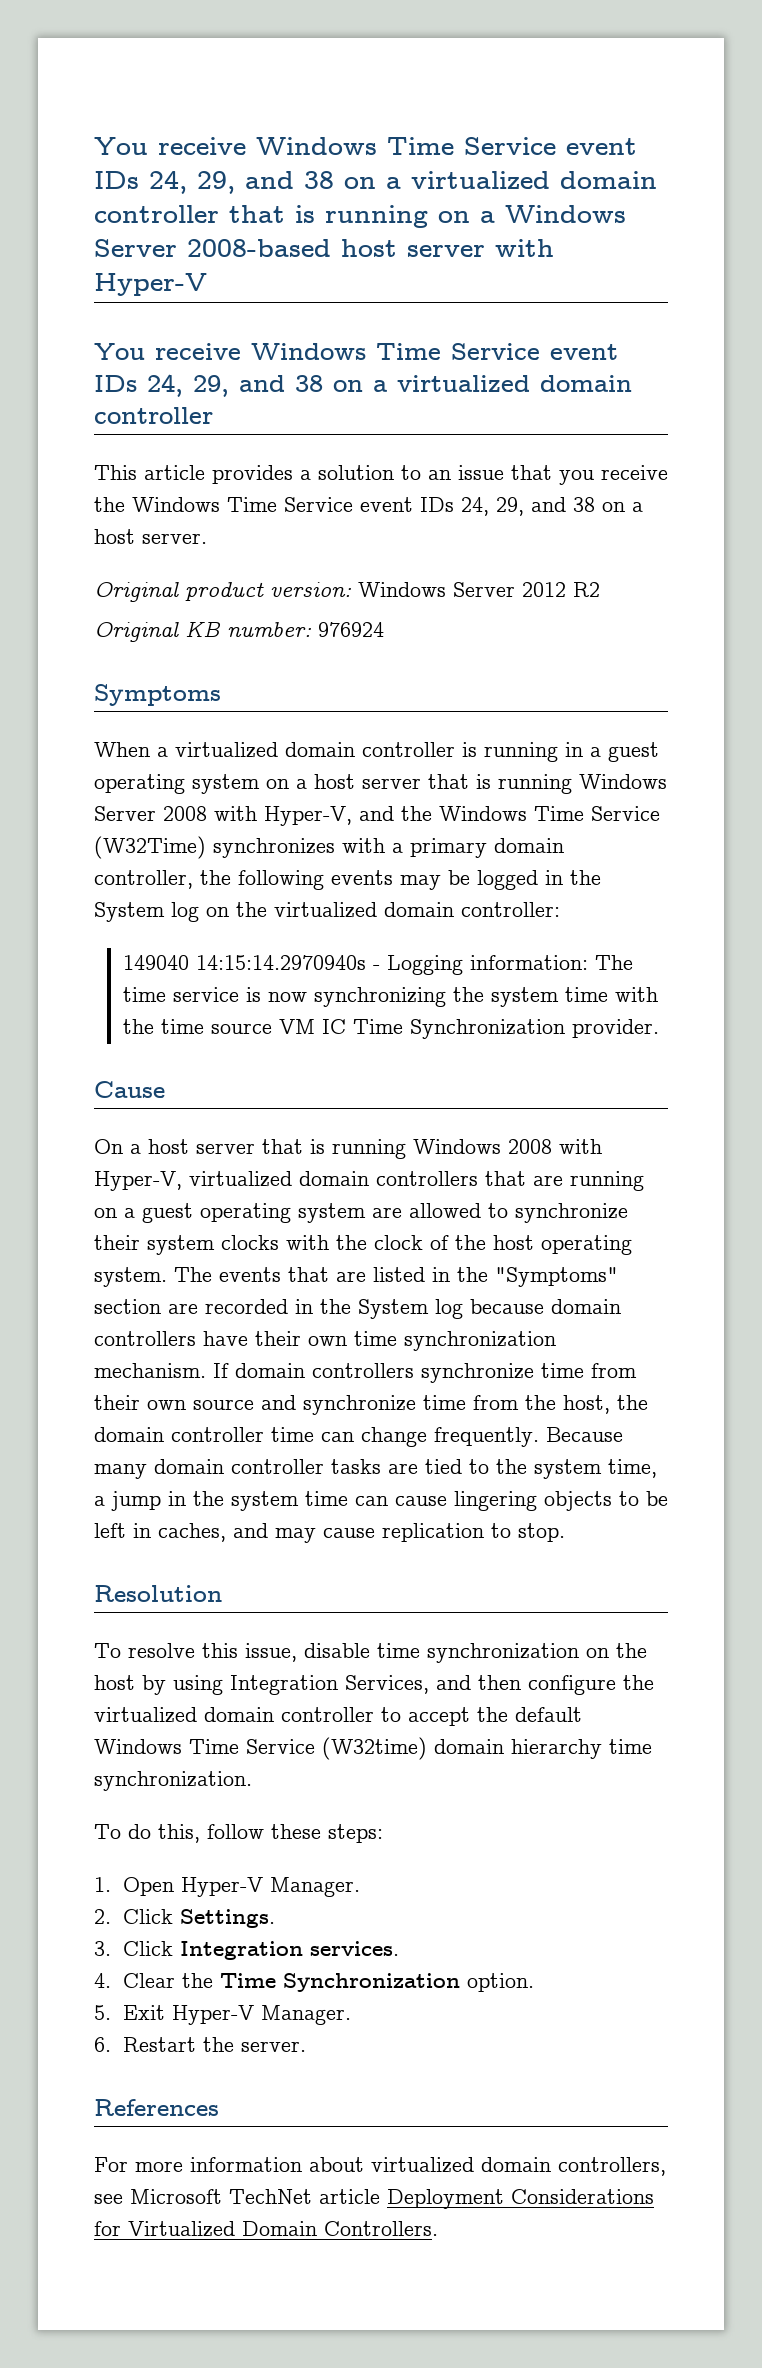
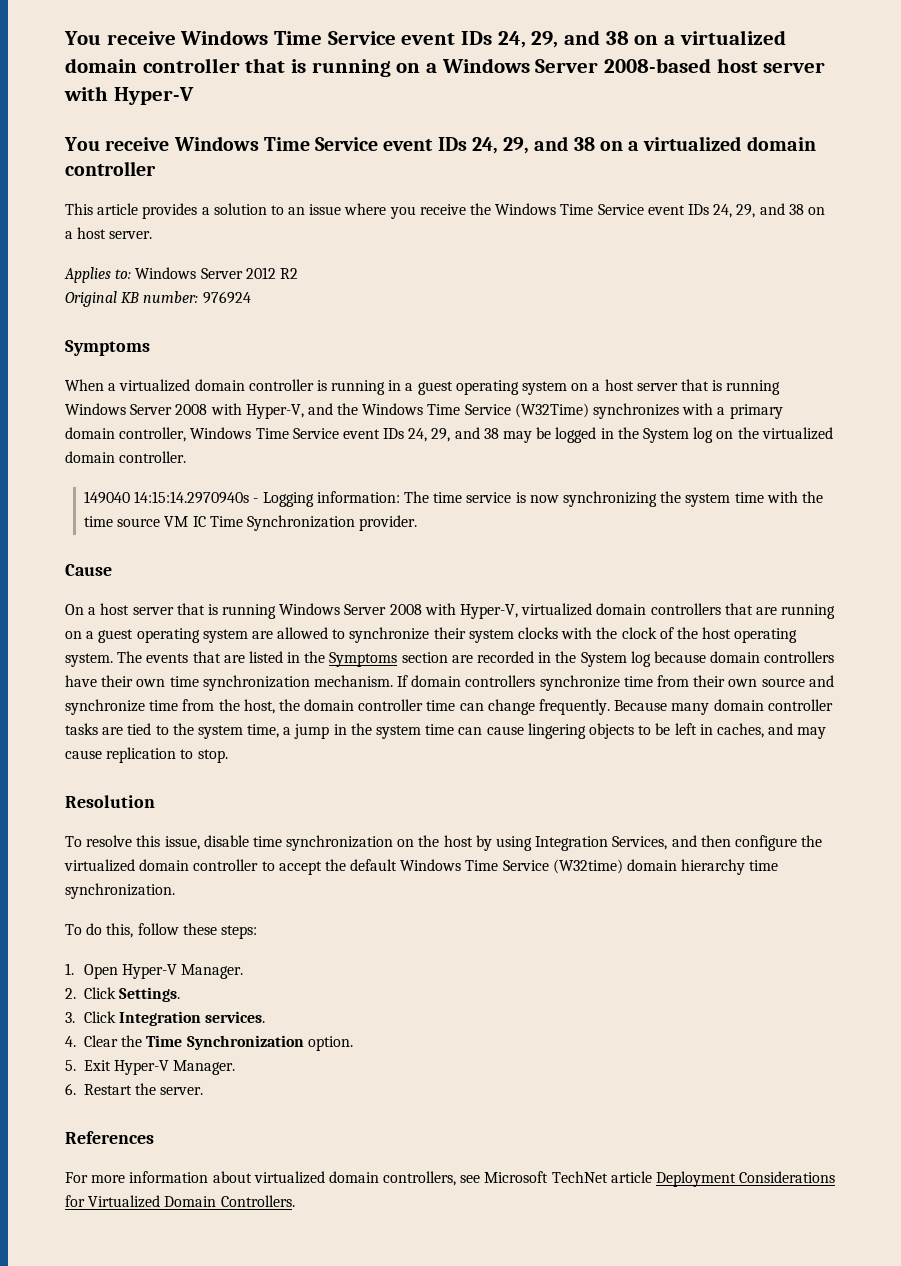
[511,465,552,480] that -> [344,203,387,215] where
[94,582,352,602] Original product version: -> [64,267,132,283] Applies to:
[200,870,393,890] the following events -> [190,427,499,442] Windows Time Service event IDs 24, 29, and 38
[461,902,560,917] controller: -> [119,451,187,463] controller.
(501, 1146) none -> [344,604,387,615] Server
[495,1267,618,1287] "Symptoms" -> [329,652,398,667] Symptoms

